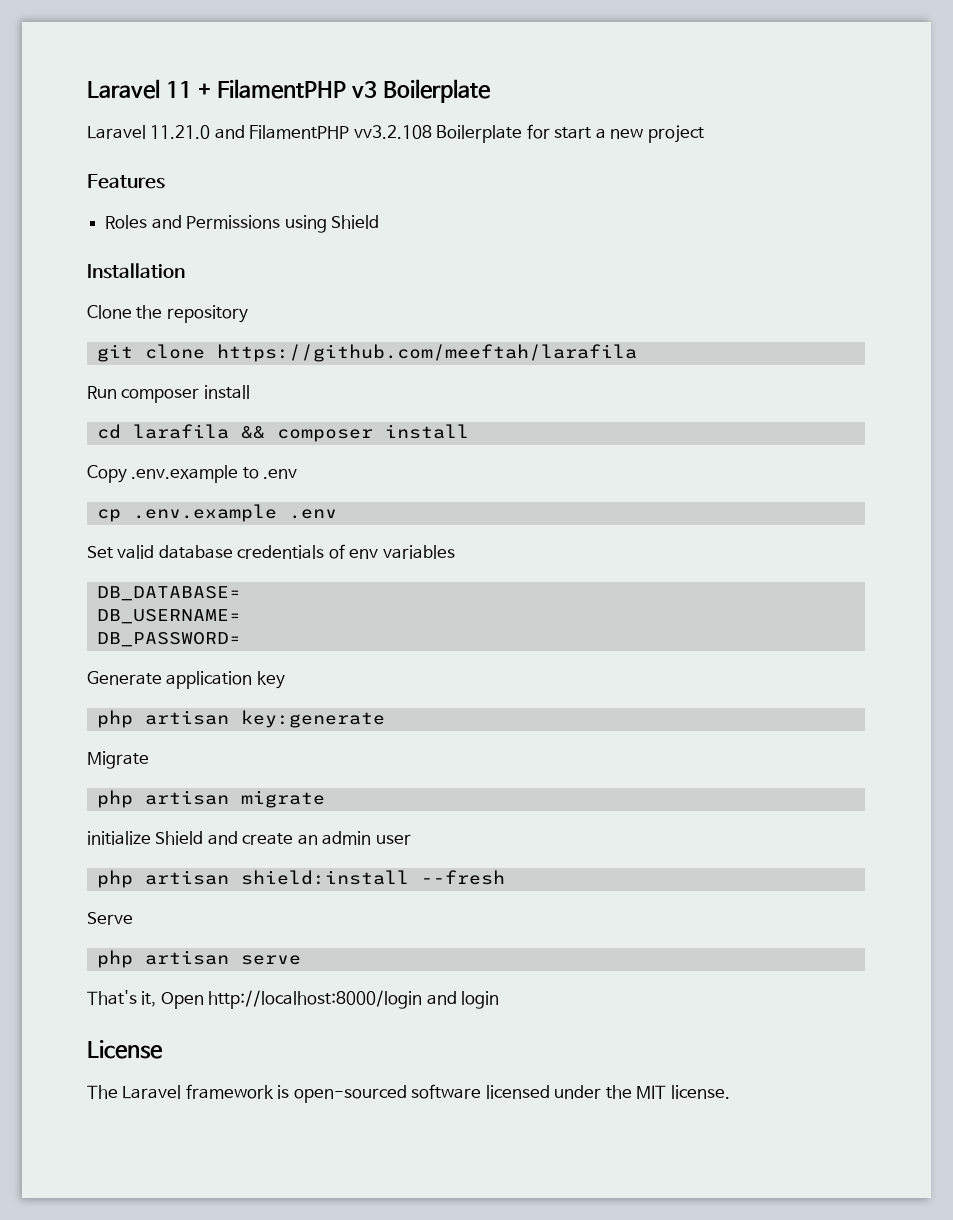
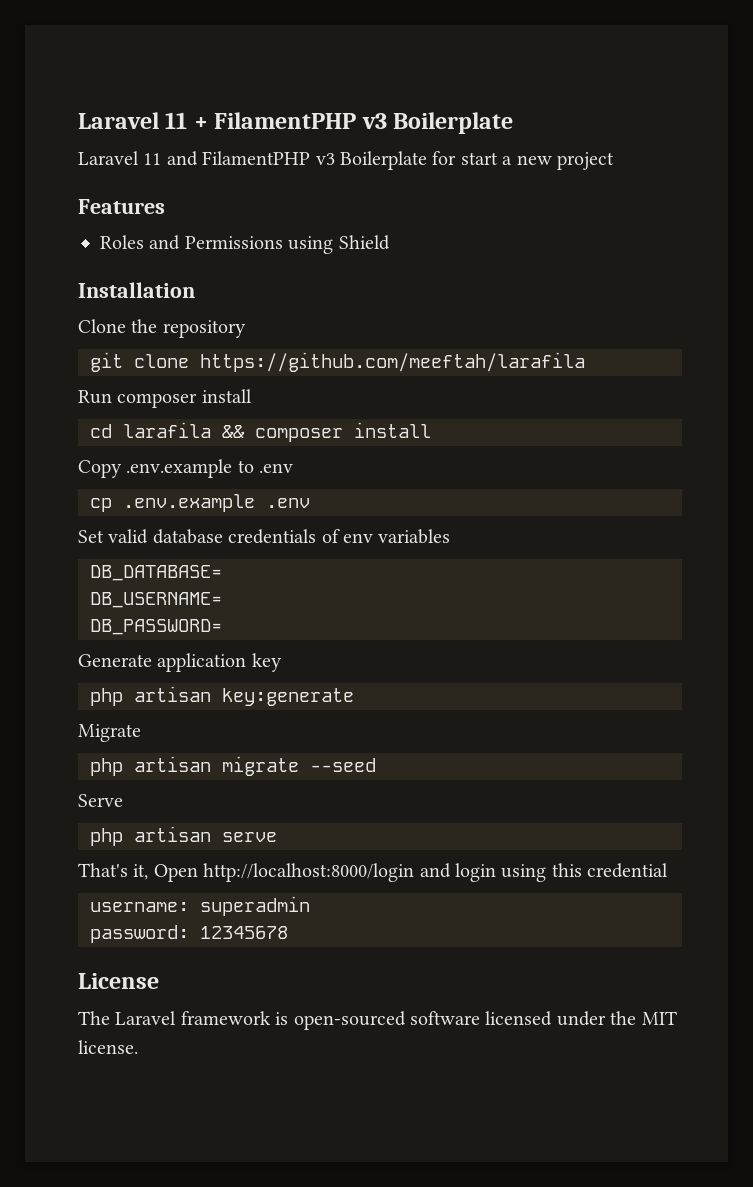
[150,125,211,139] 11.21.0 -> [143,153,162,165] 11
[353,125,432,139] vv3.2.108 -> [315,153,335,165] v3
[87,831,411,845] [96,870,505,888] // initialize Shield and create an admin user // php artisan shield:install --fresh -> [310,758,376,772] --seed
(500, 1000) none -> [501,863,669,882] [90,896,310,916] [90,925,288,943] using this credential // username: superadmin // password: 12345678

